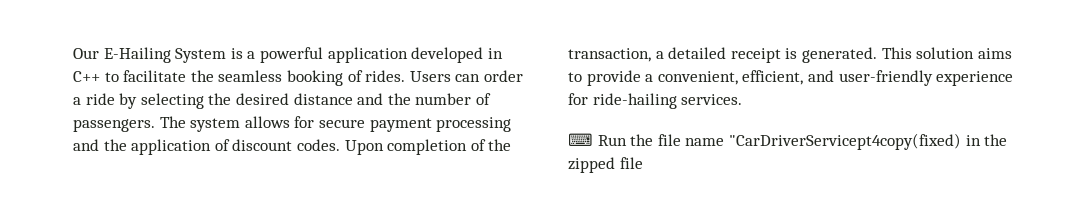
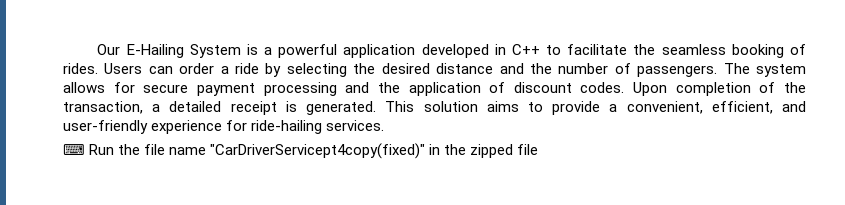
[728,133,961,150] "CarDriverServicept4copy(fixed) -> [210,143,426,159] "CarDriverServicept4copy(fixed)"

